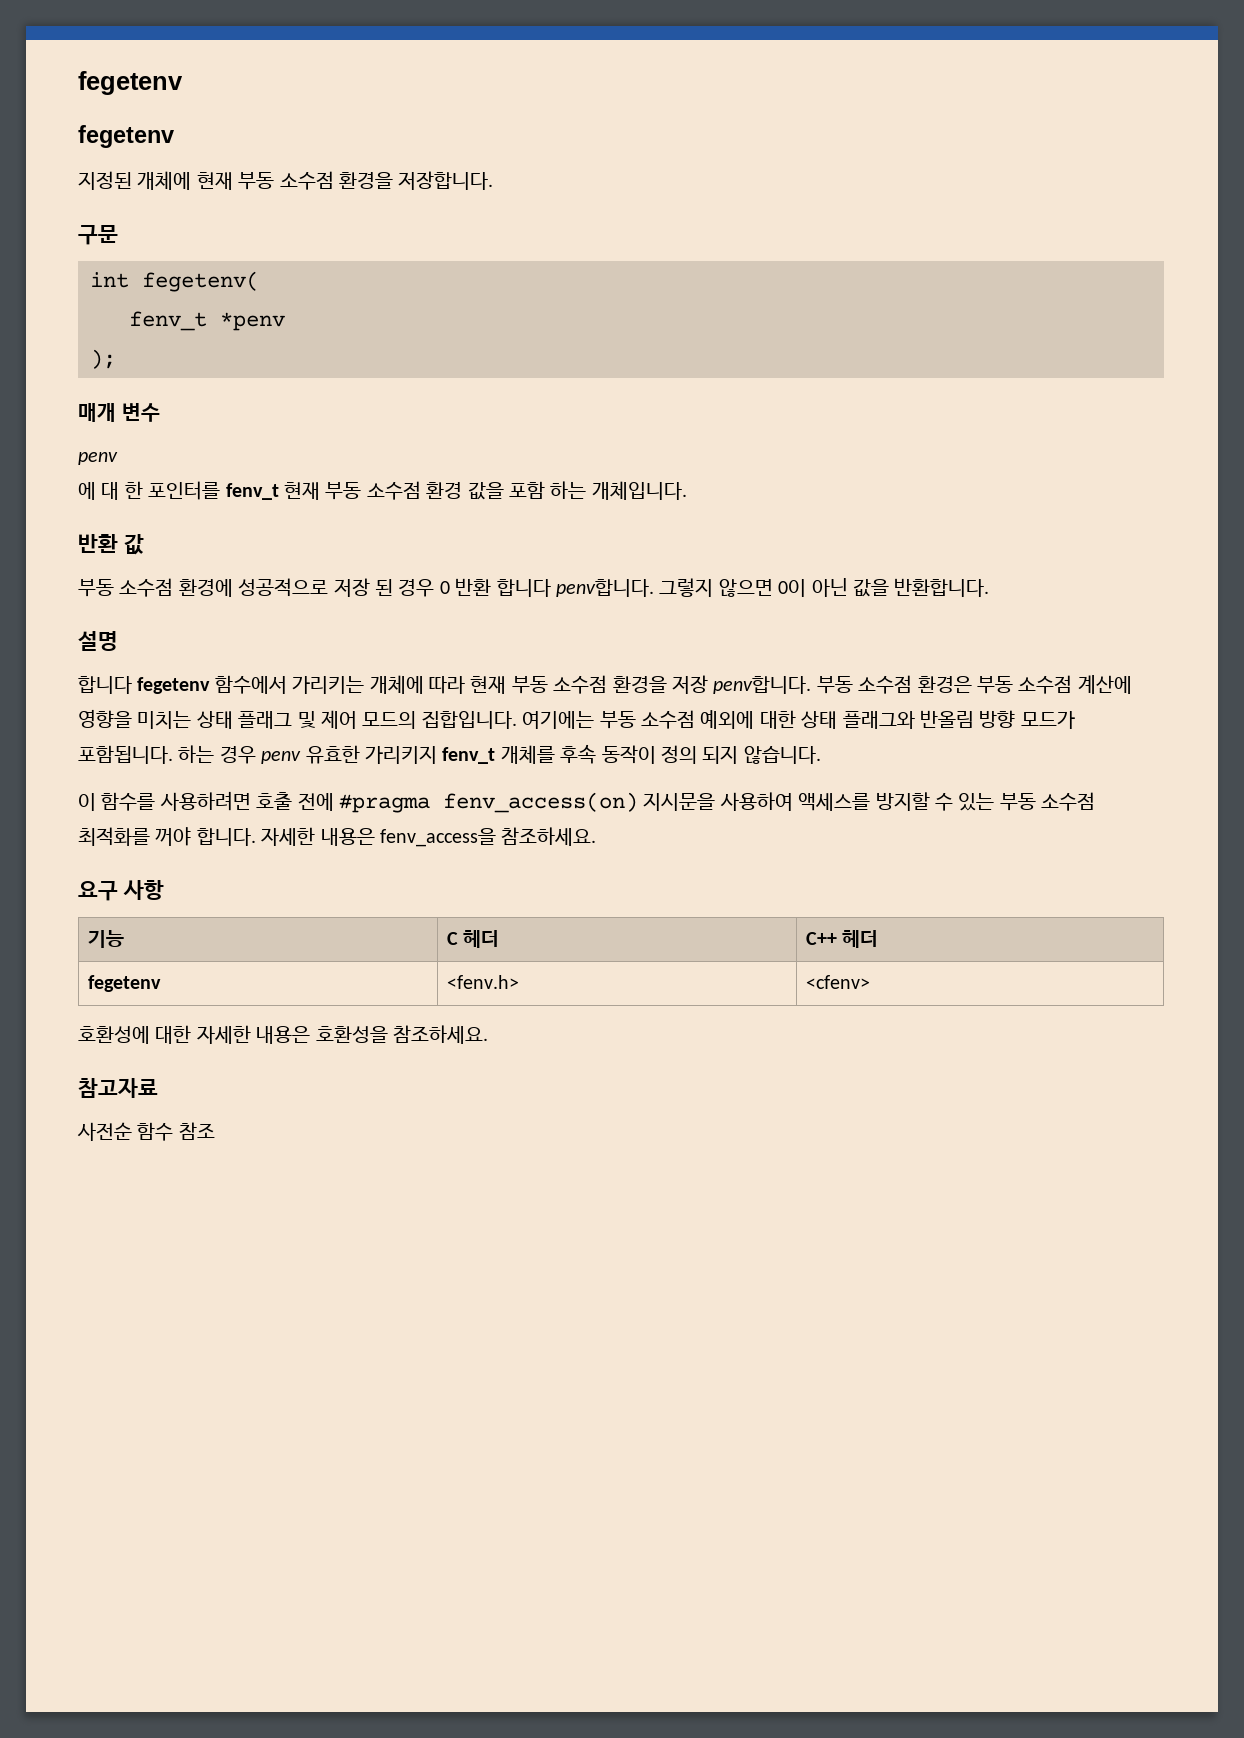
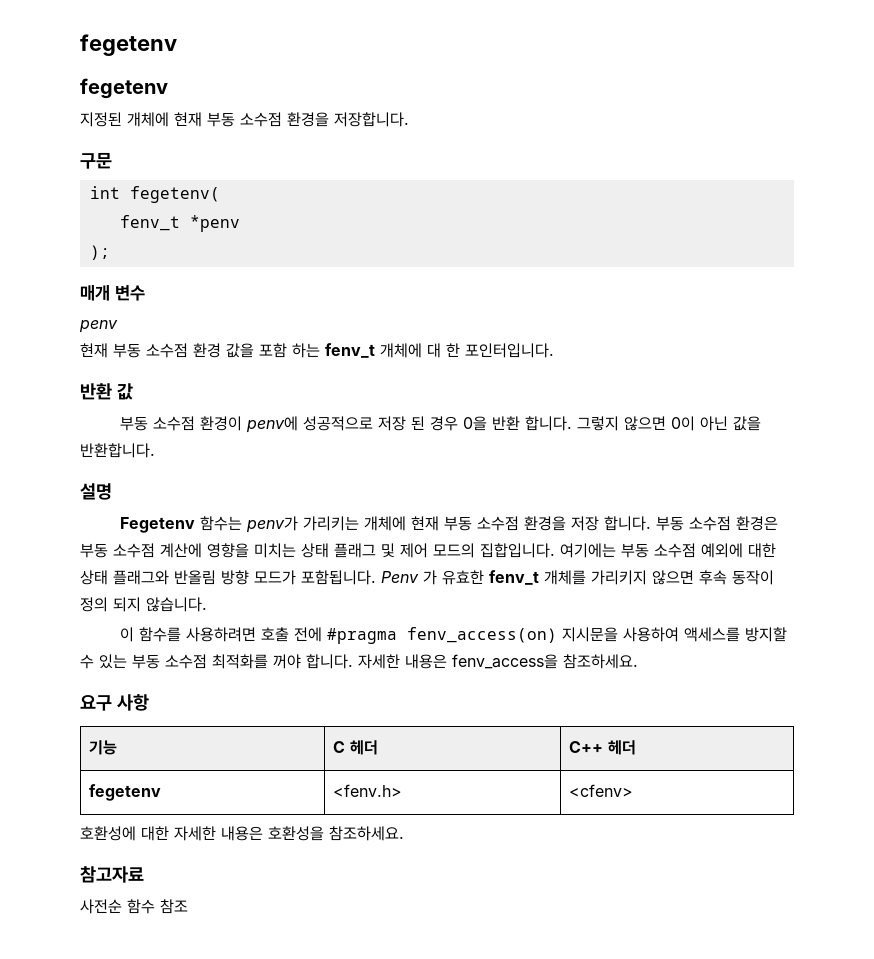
[78,481,279,500] 에 대 한 포인터를 fenv_t -> (118, 326) none
[591,481,687,500] 개체입니다. -> [325,343,554,358] fenv_t 개체에 대 한 포인터입니다.
[178,579,233,597] 환경에 -> [200,416,299,433] 환경이 penv에
[439,578,654,597] 0 반환 합니다 penv합니다. -> [463,416,573,431] 0을 반환 합니다.
[78,675,287,694] 합니다 fegetenv 함수에서 -> [120,516,299,533] Fegetenv 함수는 penv가
[429,676,465,694] 따라 -> (407, 523) none
[713,676,812,694] penv합니다. -> [604,516,652,531] 합니다.
[178,745,555,764] 하는 경우 penv 유효한 가리키지 fenv_t 개체를 -> [381,570,694,585] Penv 가 유효한 fenv_t 개체를 가리키지 않으면

